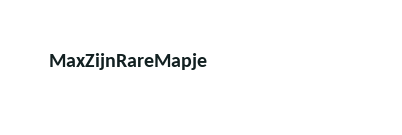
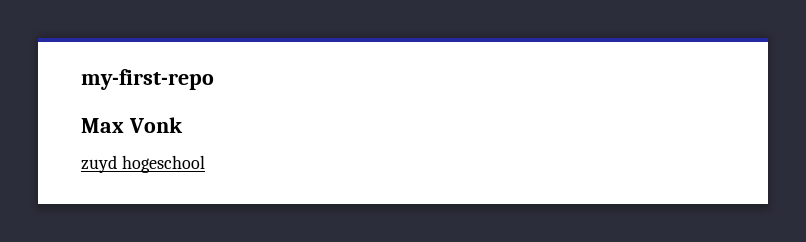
[49,53,207,70] MaxZijnRareMapje -> [81,69,214,90] [81,117,183,133] [81,155,205,173] my-first-repo // Max Vonk // zuyd hogeschool

